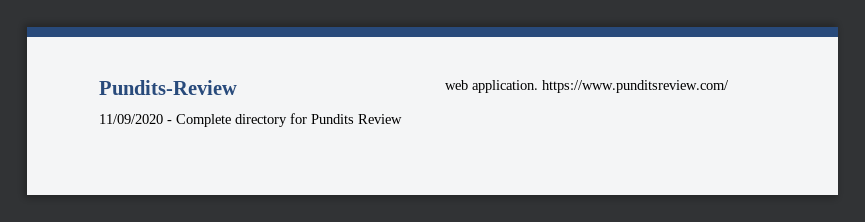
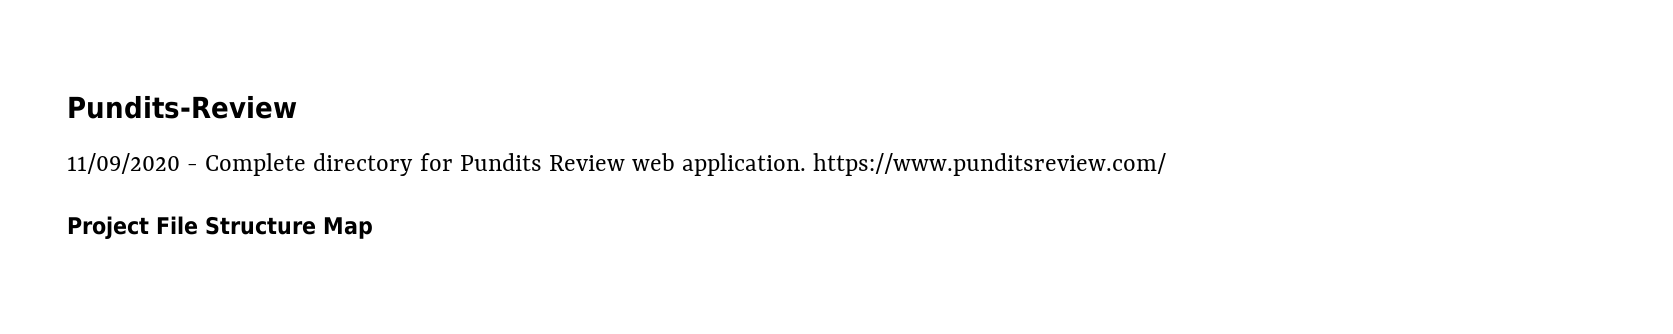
(729, 86) none -> [67,216,373,239] // Project File Structure Map

